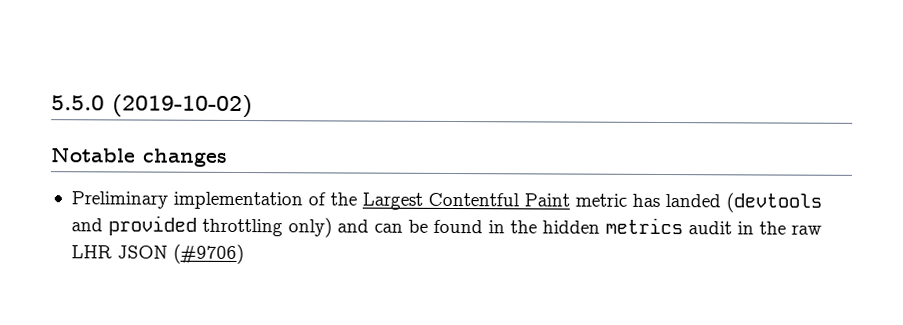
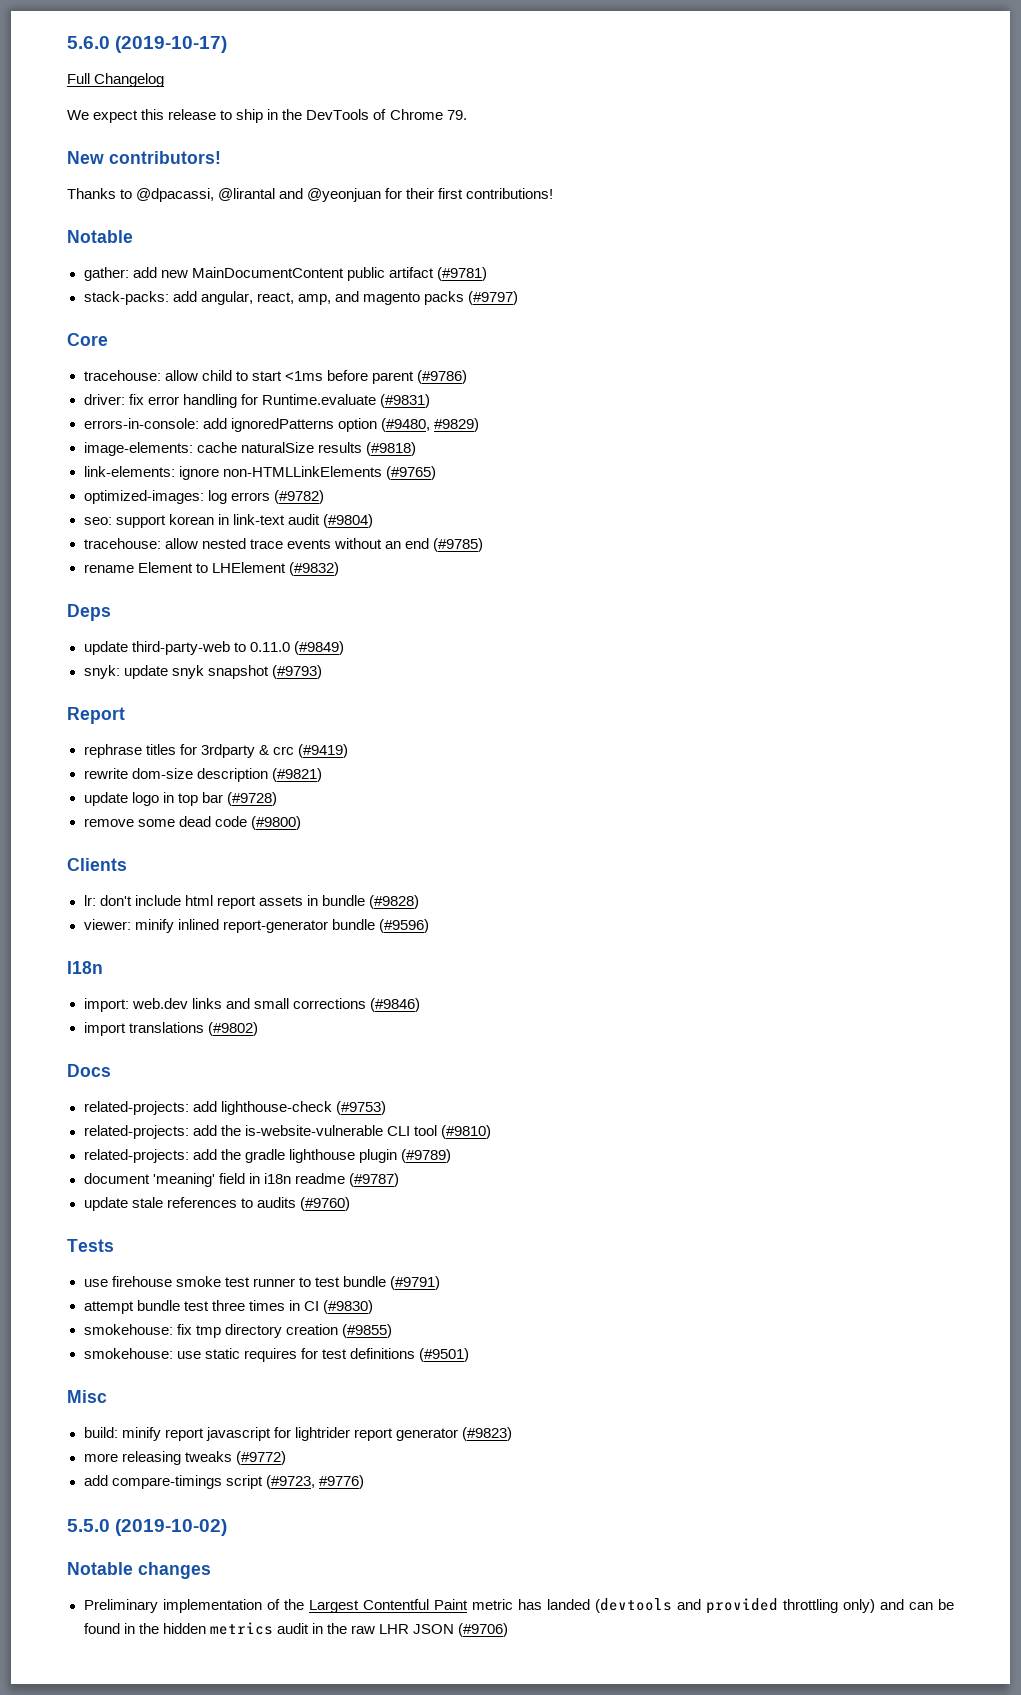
(51, 103) none -> [67,36,228,53] [67,73,165,87] [67,109,467,123] [67,151,221,164] [67,188,554,202] [67,230,133,243] [83,267,487,281] [83,291,518,305] [67,333,108,346] [83,370,467,384] [83,394,430,408] [83,418,479,432] [83,442,416,456] [83,466,436,480] [83,490,324,504] [83,514,373,528] [83,538,483,552] [83,562,339,576] [67,604,111,621] [83,641,344,655] [83,665,322,679] [67,707,125,724] [83,744,348,758] [83,768,322,782] [83,792,277,806] [83,816,301,830] [67,858,127,871] [83,895,419,909] [83,919,429,933] [67,961,103,974] [83,998,420,1012] [83,1022,258,1036] [67,1064,111,1077] [83,1101,386,1115] [83,1125,491,1139] [83,1149,451,1163] [83,1173,399,1187] [83,1197,350,1211] [67,1239,114,1252] [83,1276,440,1290] [83,1300,373,1314] [83,1324,392,1338] [83,1348,469,1362] [67,1390,107,1403] [83,1427,512,1441] [83,1451,286,1465] [83,1475,364,1489] 5.6.0 (2019-10-17) // Full Changelog // We expect this release to ship in the DevTools of Chrome 79. // New contributors! // Thanks to @dpacassi, @lirantal and @yeonjuan for their first contributions! // Notable // gather: add new MainDocumentContent public artifact (#9781) // stack-packs: add angular, react, amp, and magento packs (#9797) // Core // tracehouse: allow child to start <1ms before parent (#9786) // driver: fix error handling for Runtime.evaluate (#9831) // errors-in-console: add ignoredPatterns option (#9480, #9829) // image-elements: cache naturalSize results (#9818) // link-elements: ignore non-HTMLLinkElements (#9765) // optimized-images: log errors (#9782) // seo: support korean in link-text audit (#9804) // tracehouse: allow nested trace events without an end (#9785) // rename Element to LHElement (#9832) // Deps // update third-party-web to 0.11.0 (#9849) // snyk: update snyk snapshot (#9793) // Report // rephrase titles for 3rdparty & crc (#9419) // rewrite dom-size description (#9821) // update logo in top bar (#9728) // remove some dead code (#9800) // Clients // lr: don't include html report assets in bundle (#9828) // viewer: minify inlined report-generator bundle (#9596) // I18n // import: web.dev links and small corrections (#9846) // import translations (#9802) // Docs // related-projects: add lighthouse-check (#9753) // related-projects: add the is-website-vulnerable CLI tool (#9810) // related-projects: add the gradle lighthouse plugin (#9789) // document 'meaning' field in i18n readme (#9787) // update stale references to audits (#9760) // Tests // use firehouse smoke test runner to test bundle (#9791) // attempt bundle test three times in CI (#9830) // smokehouse: fix tmp directory creation (#9855) // smokehouse: use static requires for test definitions (#9501) // Misc // build: minify report javascript for lightrider report generator (#9823) // more releasing tweaks (#9772) // add compare-timings script (#9723, #9776) //

